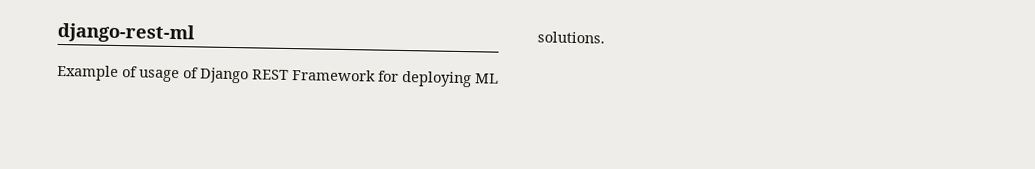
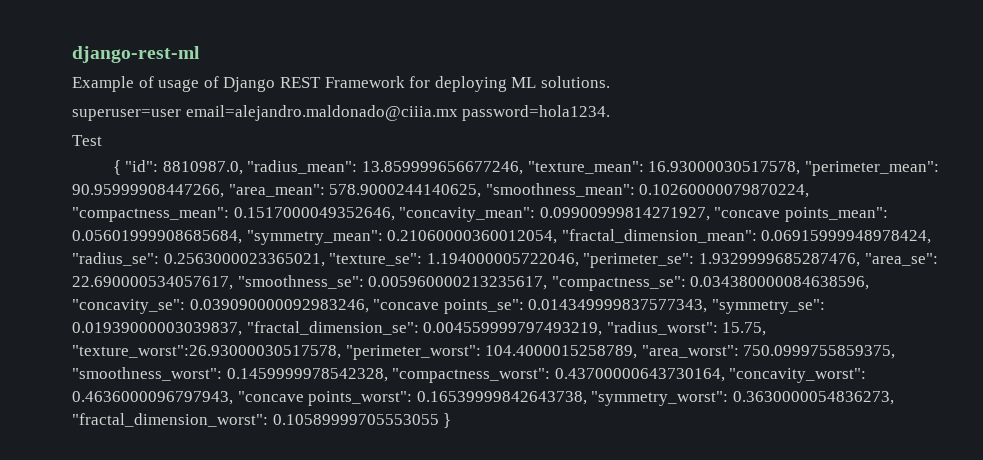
(605, 37) none -> [72,105,611,121] [72,135,102,146] [112,160,939,176] [72,183,810,198] [72,207,888,222] [72,229,932,245] [72,252,938,268] [72,275,870,291] [72,299,825,314] [72,321,767,336] [72,345,896,360] [72,367,867,383] [72,391,894,406] [72,413,452,428] // superuser=user email=alejandro.maldonado@ciiia.mx password=hola1234. // Test // { "id": 8810987.0, "radius_mean": 13.859999656677246, "texture_mean": 16.93000030517578, "perimeter_mean": 90.95999908447266, "area_mean": 578.9000244140625, "smoothness_mean": 0.10260000079870224, "compactness_mean": 0.1517000049352646, "concavity_mean": 0.09900999814271927, "concave points_mean": 0.05601999908685684, "symmetry_mean": 0.21060000360012054, "fractal_dimension_mean": 0.06915999948978424, "radius_se": 0.2563000023365021, "texture_se": 1.194000005722046, "perimeter_se": 1.9329999685287476, "area_se": 22.690000534057617, "smoothness_se": 0.005960000213235617, "compactness_se": 0.034380000084638596, "concavity_se": 0.039090000092983246, "concave points_se": 0.014349999837577343, "symmetry_se": 0.01939000003039837, "fractal_dimension_se": 0.004559999797493219, "radius_worst": 15.75, "texture_worst":26.93000030517578, "perimeter_worst": 104.4000015258789, "area_worst": 750.0999755859375, "smoothness_worst": 0.1459999978542328, "compactness_worst": 0.43700000643730164, "concavity_worst": 0.4636000096797943, "concave points_worst": 0.16539999842643738, "symmetry_worst": 0.3630000054836273, "fractal_dimension_worst": 0.10589999705553055 }

